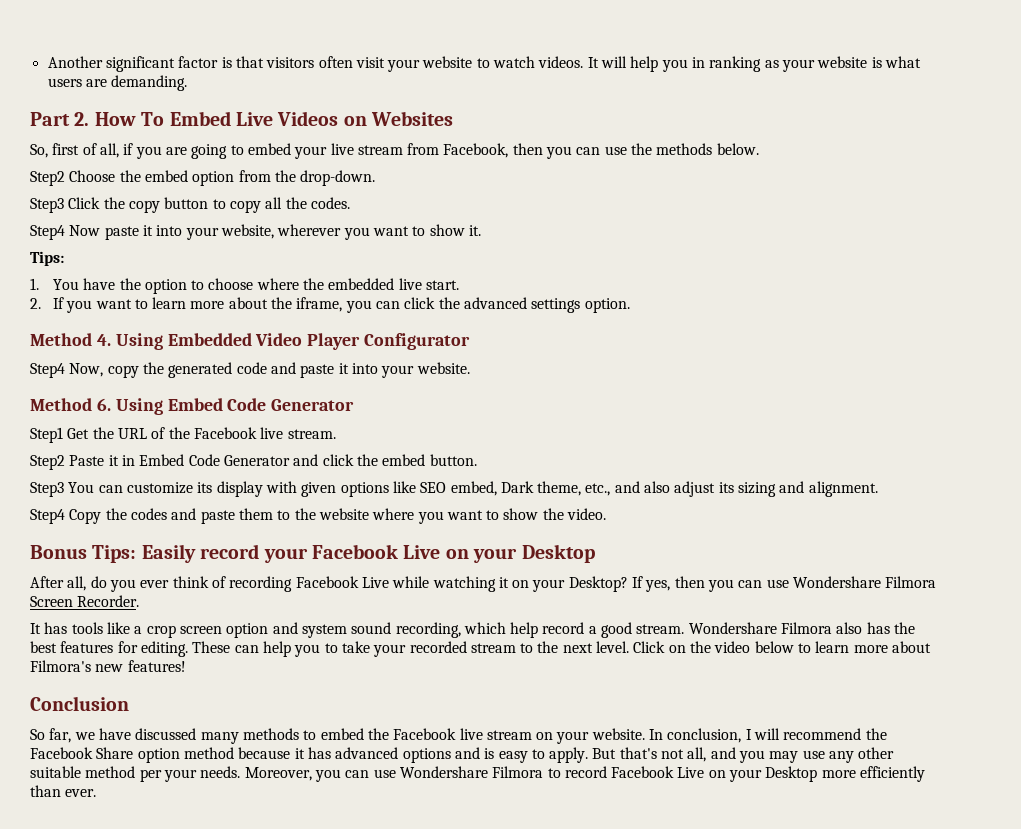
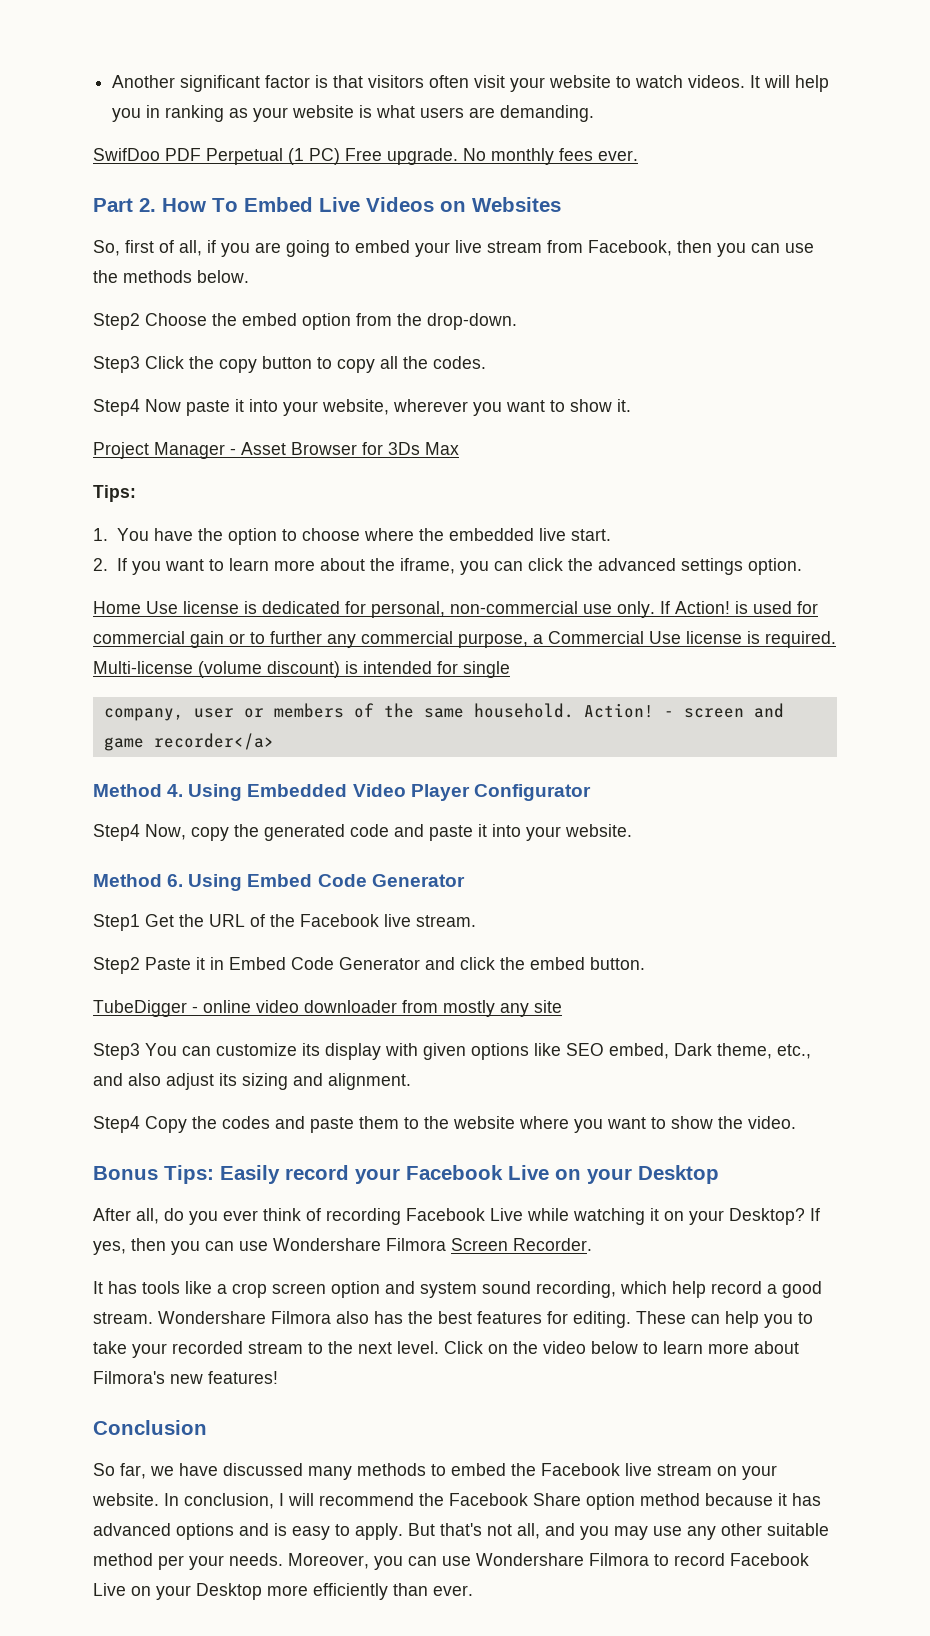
(188, 83) none -> [93,148,638,165] // SwifDoo PDF Perpetual (1 PC) Free upgrade. No monthly fees ever.
(481, 230) none -> [93,442,459,459] // Project Manager - Asset Browser for 3Ds Max
(630, 305) none -> [93,601,818,618] [93,631,836,648] [93,661,510,678] [103,703,784,721] [103,733,274,751] // Home Use license is dedicated for personal, non-commercial use only. If Action! is used for commercial gain or to further any commercial purpose, a Commercial Use license is required. Multi-license (volume discount) is intended for single // company, user or members of the same household. Action! - screen and game recorder</a>
(477, 460) none -> [93,1000,562,1017] // TubeDigger - online video downloader from mostly any site

